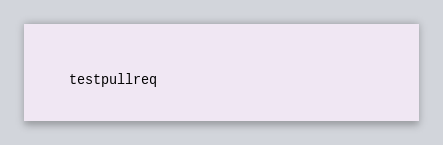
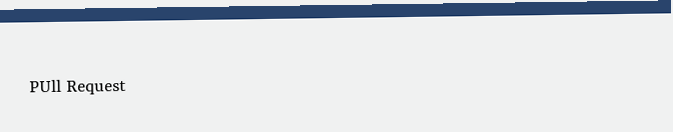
[69,73,157,87] testpullreq -> [29,79,127,95] PUll Request

